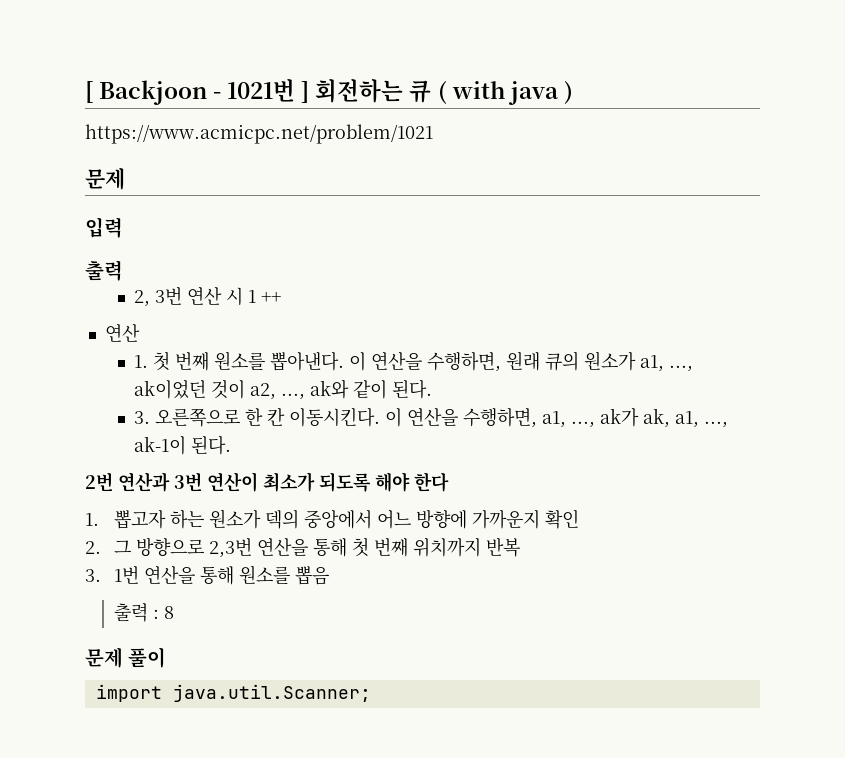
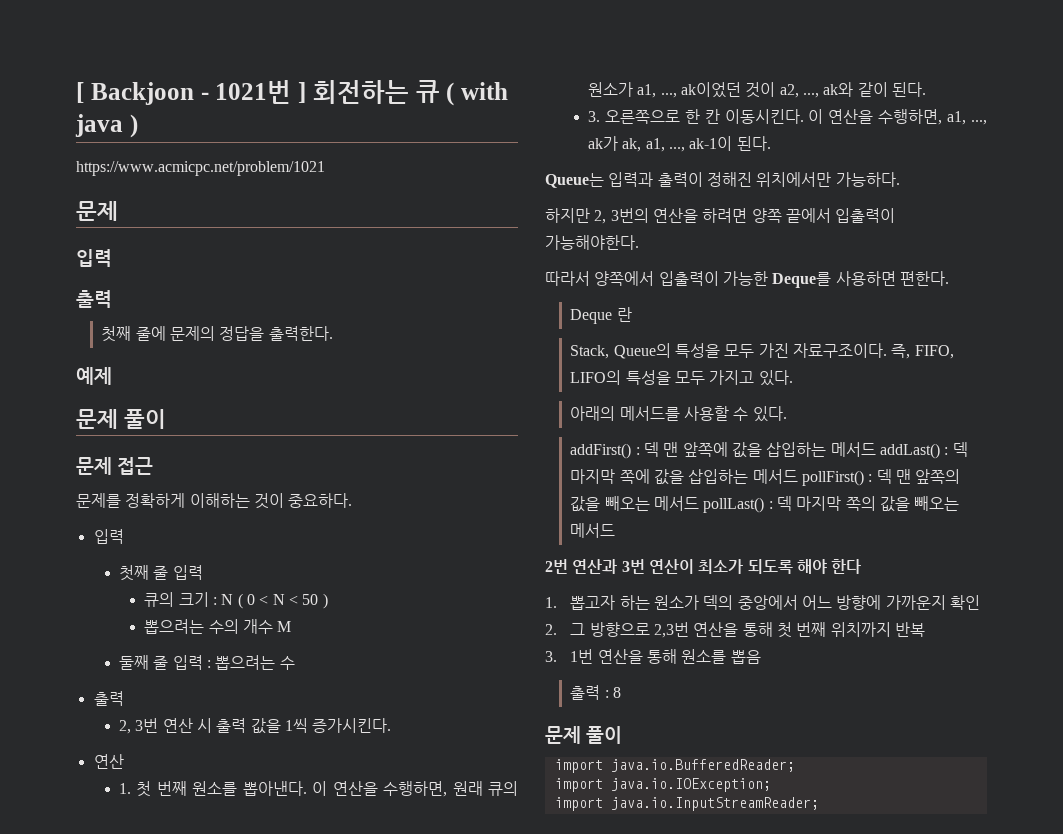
(123, 270) none -> [101,326,333,342] [76,367,112,385] [76,409,166,429] [76,457,153,475] [76,493,353,509] [93,529,124,544] [119,565,203,581] [144,592,328,609] [144,619,292,634] [119,655,295,670] [93,691,124,706] // 첫째 줄에 문제의 정답을 출력한다. // 예제 // 문제 풀이 // 문제 접근 // 문제를 정확하게 이해하는 것이 중요하다. // 입력 // 첫째 줄 입력 // 큐의 크기 : N ( 0 < N < 50 ) // 뽑으려는 수의 개수 M // 둘째 줄 입력 : 뽑으려는 수 // 출력
[248,290,282,303] 1 ++ -> [216,718,392,734] 출력 값을 1씩 증가시킨다.
(232, 445) none -> [545,172,900,188] [545,208,896,224] [545,235,639,250] [545,271,949,288] [570,307,632,324] [570,343,954,359] [570,370,793,386] [570,406,787,422] [570,442,968,459] [570,469,961,486] [570,496,960,513] [570,523,616,538] // Queue는 입력과 출력이 정해진 위치에서만 가능하다. // 하지만 2, 3번의 연산을 하려면 양쪽 끝에서 입출력이 가능해야한다. // 따라서 양쪽에서 입출력이 가능한 Deque를 사용하면 편한다. // Deque 란 // Stack, Queue의 특성을 모두 가진 자료구조이다. 즉, FIFO, LIFO의 특성을 모두 가지고 있다. // 아래의 메서드를 사용할 수 있다. // addFirst() : 덱 맨 앞쪽에 값을 삽입하는 메서드 addLast() : 덱 마지막 쪽에 값을 삽입하는 메서드 pollFirst() : 덱 맨 앞쪽의 값을 빼오는 메서드 pollLast() : 덱 마지막 쪽의 값을 빼오는 메서드
[172,684,371,702] java.util.Scanner; -> [610,759,795,772] [554,778,771,792] [554,797,819,811] java.io.BufferedReader; // import java.io.IOException; // import java.io.InputStreamReader;

